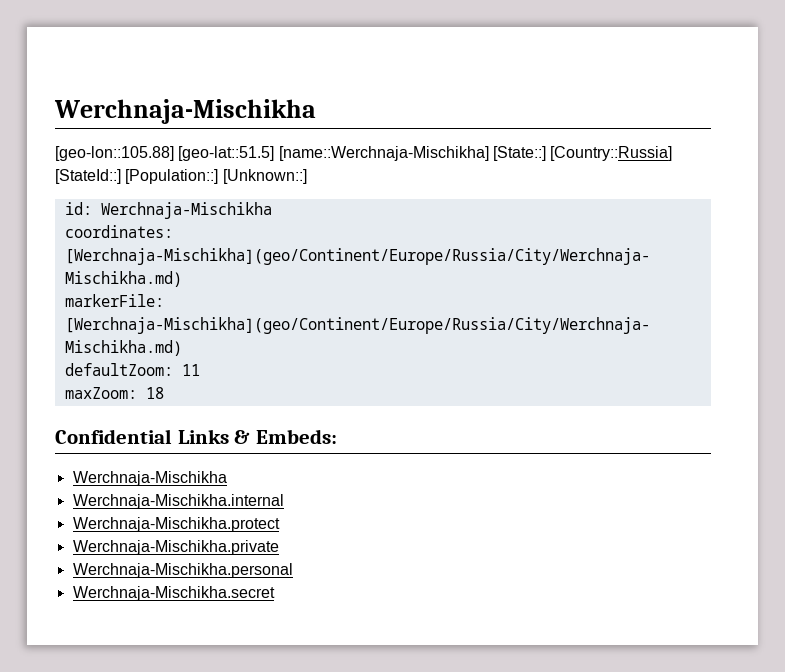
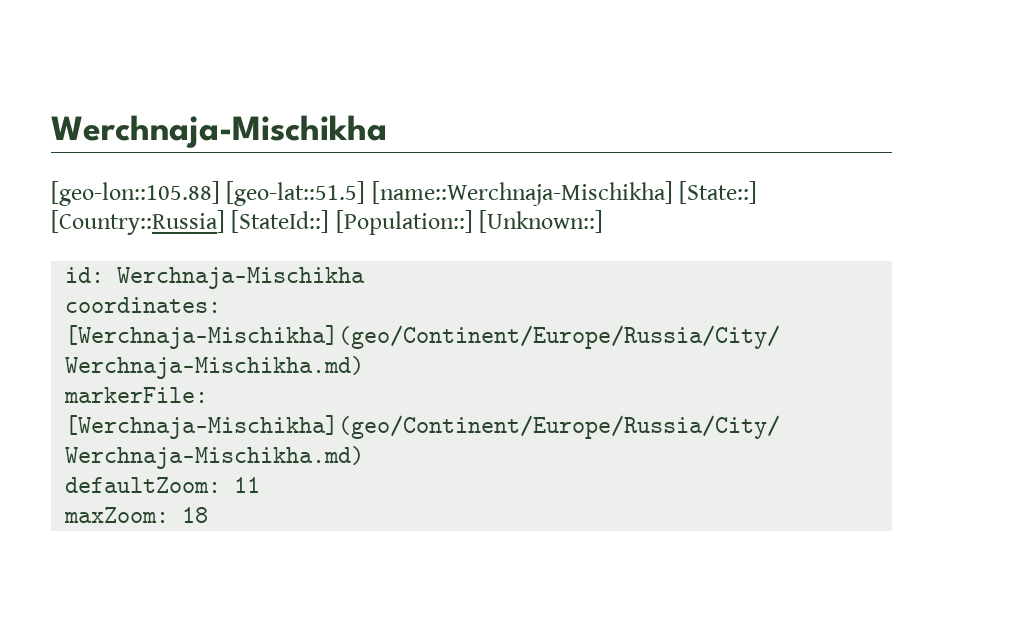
[55,429,337,444] [72,471,227,486] [72,494,284,509] [72,517,280,532] [72,540,279,555] [72,563,293,578] [72,586,275,601] // Confidential Links & Embeds: // Werchnaja-Mischikha // Werchnaja-Mischikha.internal // Werchnaja-Mischikha.protect // Werchnaja-Mischikha.private // Werchnaja-Mischikha.personal // Werchnaja-Mischikha.secret -> (209, 515) none

